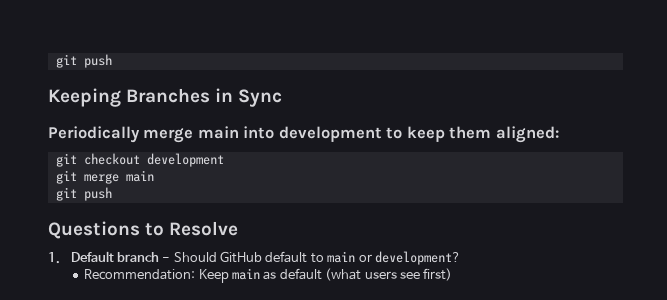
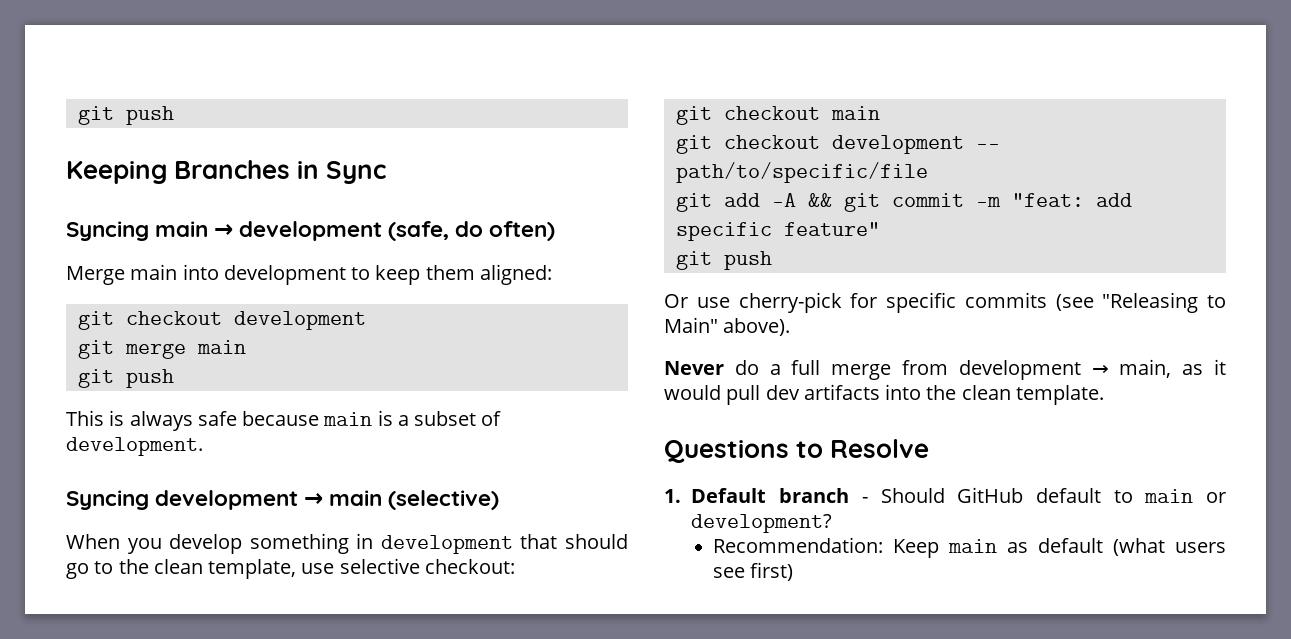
[48,126,194,143] Periodically merge -> [66,221,556,241] [66,266,125,285] Syncing main → development (safe, do often) // Merge
(112, 194) none -> [66,410,502,431] [66,437,203,456] [66,490,500,510] [66,533,628,554] [66,558,515,579] [675,106,880,125] [675,135,1000,154] [675,162,928,183] [675,193,1132,212] [675,222,880,241] [675,251,772,270] [664,292,1226,313] [664,317,791,336] [664,359,1226,380] [664,384,1104,405] // This is always safe because main is a subset of development. // Syncing development → main (selective) // When you develop something in development that should go to the clean template, use selective checkout: // git checkout main // git checkout development -- path/to/specific/file // git add -A && git commit -m "feat: add specific feature" // git push // Or use cherry-pick for specific commits (see "Releasing to Main" above). // Never do a full merge from development → main, as it would pull dev artifacts into the clean template.

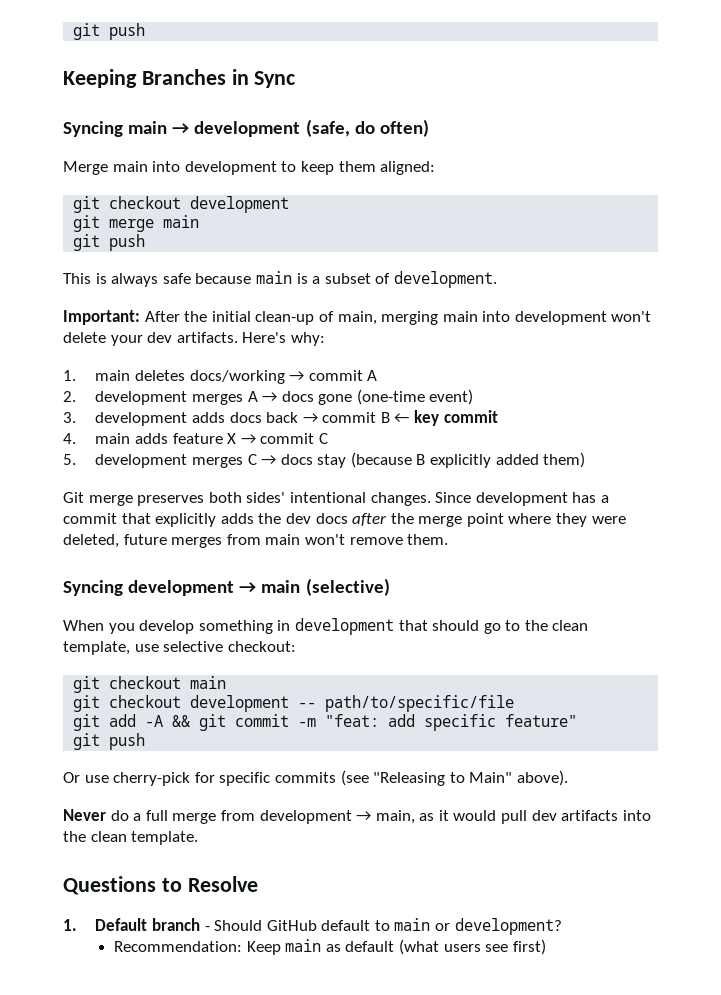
(203, 446) none -> [63,310,652,325] [63,332,325,346] [63,370,378,384] [63,389,474,405] [63,410,498,426] [63,433,328,444] [63,452,586,468] [63,492,609,506] [63,513,626,527] [63,534,449,548] // Important: After the initial clean-up of main, merging main into development won't delete your dev artifacts. Here's why: // 1. main deletes docs/working → commit A // 2. development merges A → docs gone (one-time event) // 3. development adds docs back → commit B ← key commit // 4. main adds feature X → commit C // 5. development merges C → docs stay (because B explicitly added them) // Git merge preserves both sides' intentional changes. Since development has a commit that explicitly adds the dev docs after the merge point where they were deleted, future merges from main won't remove them.

